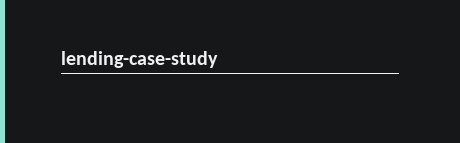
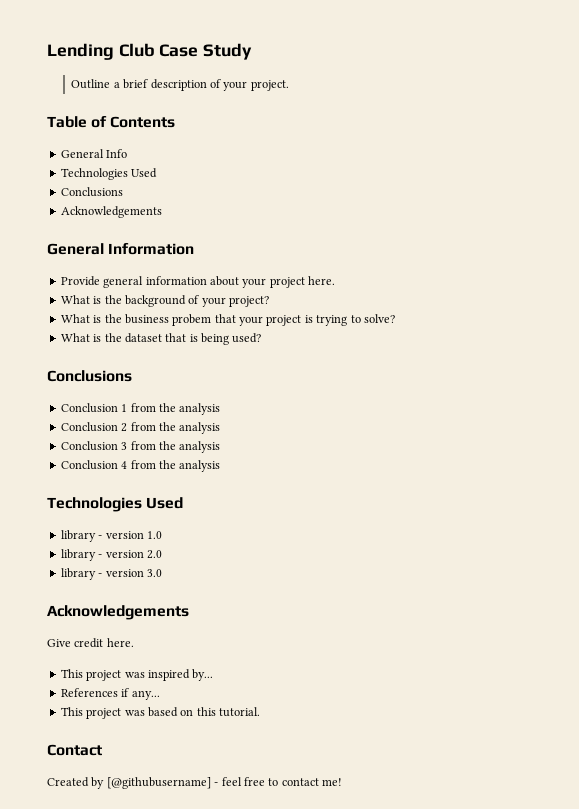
[61,51,218,68] lending-case-study -> [47,43,253,60] [71,79,289,91] [47,116,176,128] [60,149,128,158] [60,168,158,180] [60,187,123,197] [60,206,162,218] [47,243,195,255] [60,276,335,288] [60,295,269,307] [60,314,395,326] [60,333,262,345] [47,370,132,382] [60,403,221,415] [60,422,221,434] [60,441,221,453] [60,460,221,472] [47,497,184,512] [60,530,162,542] [60,549,162,561] [60,568,162,580] [47,605,189,620] [47,638,134,648] [60,669,214,681] [60,688,160,700] [60,707,260,719] [47,744,102,756] [47,777,342,789] Lending Club Case Study // Outline a brief description of your project. // Table of Contents // General Info // Technologies Used // Conclusions // Acknowledgements // General Information // Provide general information about your project here. // What is the background of your project? // What is the business probem that your project is trying to solve? // What is the dataset that is being used? // Conclusions // Conclusion 1 from the analysis // Conclusion 2 from the analysis // Conclusion 3 from the analysis // Conclusion 4 from the analysis // Technologies Used // library - version 1.0 // library - version 2.0 // library - version 3.0 // Acknowledgements // Give credit here. // This project was inspired by... // References if any... // This project was based on this tutorial. // Contact // Created by [@githubusername] - feel free to contact me!

